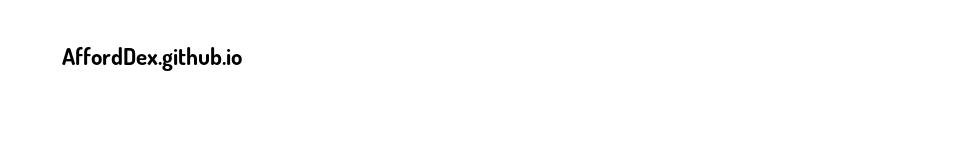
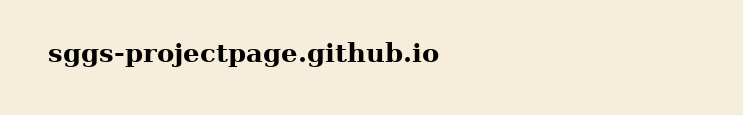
[62,47,242,71] AffordDex.github.io -> [48,42,439,67] sggs-projectpage.github.io

